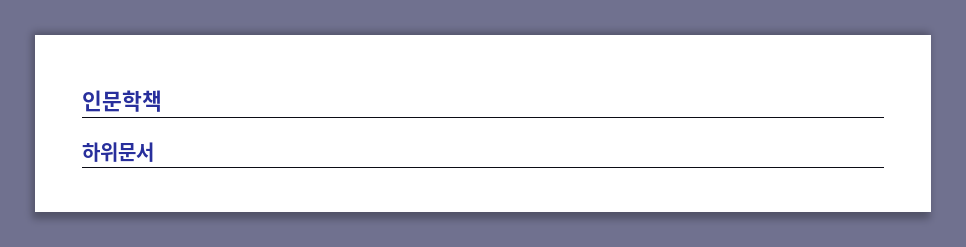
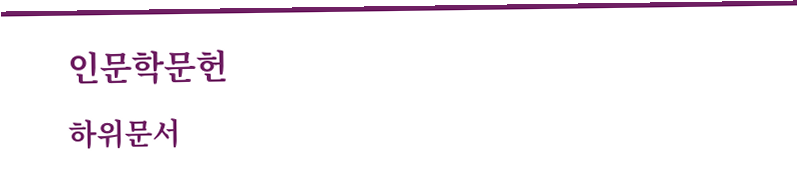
[82,90,162,112] 인문학책 -> [67,49,228,86] 인문학문헌

